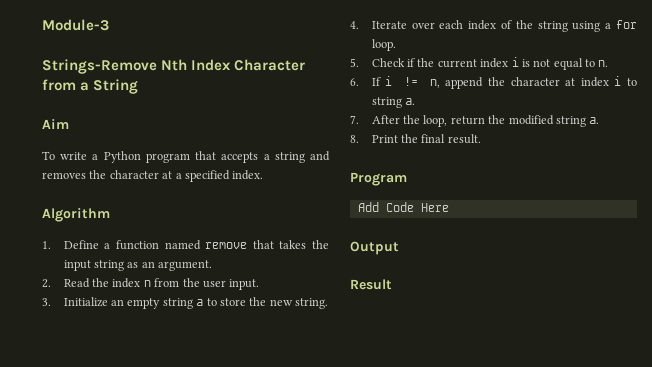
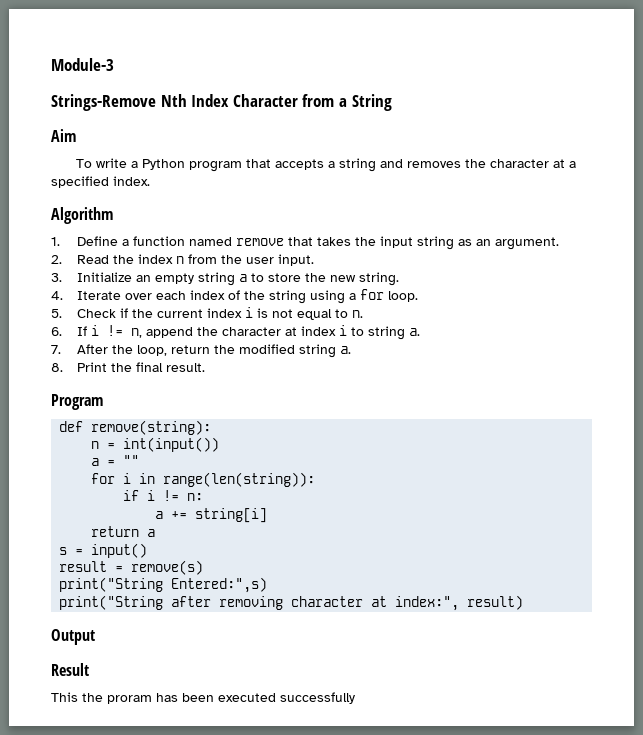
[357,202,449,212] [350,241,399,255] [350,279,392,290] Add Code Here // Output // Result -> [59,420,212,435] [91,437,220,452] [91,455,140,466] [91,472,316,487] [123,490,204,501] [155,508,268,523] [91,526,156,537] [59,543,148,558] [59,560,204,575] [59,577,268,593] [59,595,524,611] [51,629,95,645] [51,663,89,676] [51,692,355,704] def remove(string): // n = int(input()) // a = "" // for i in range(len(string)): // if i != n: // a += string[i] // return a // s = input() // result = remove(s) // print("String Entered:",s) // print("String after removing character at index:", result) // Output // Result // This the proram has been executed successfully

